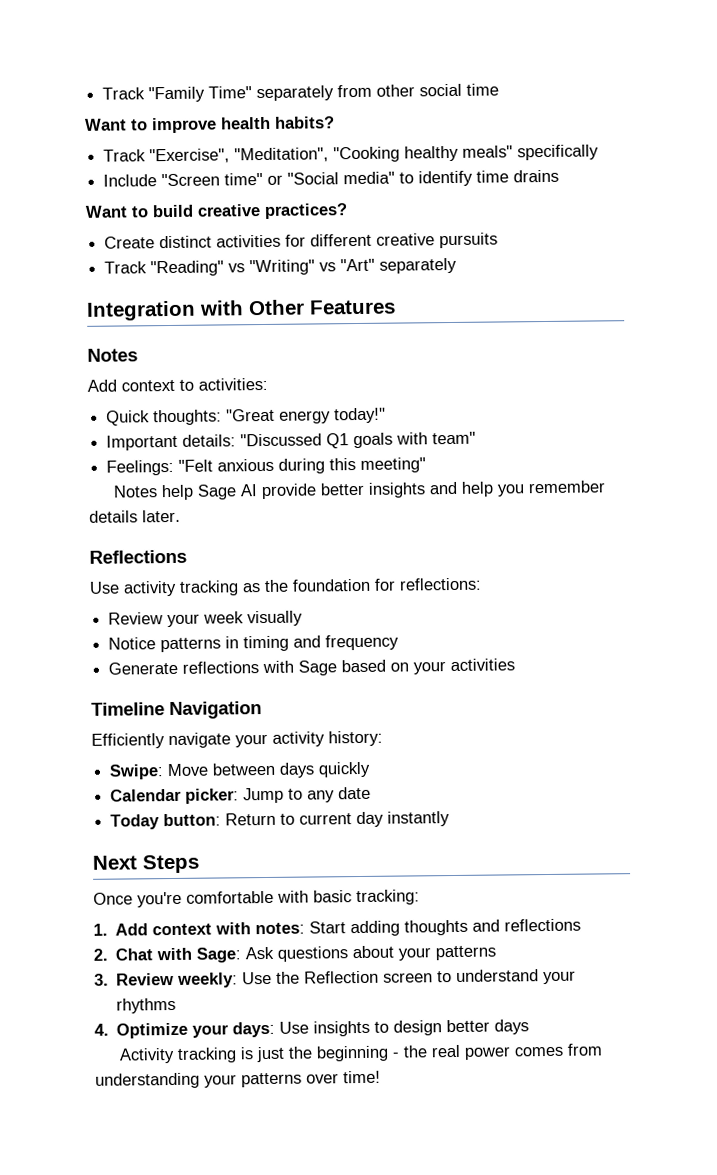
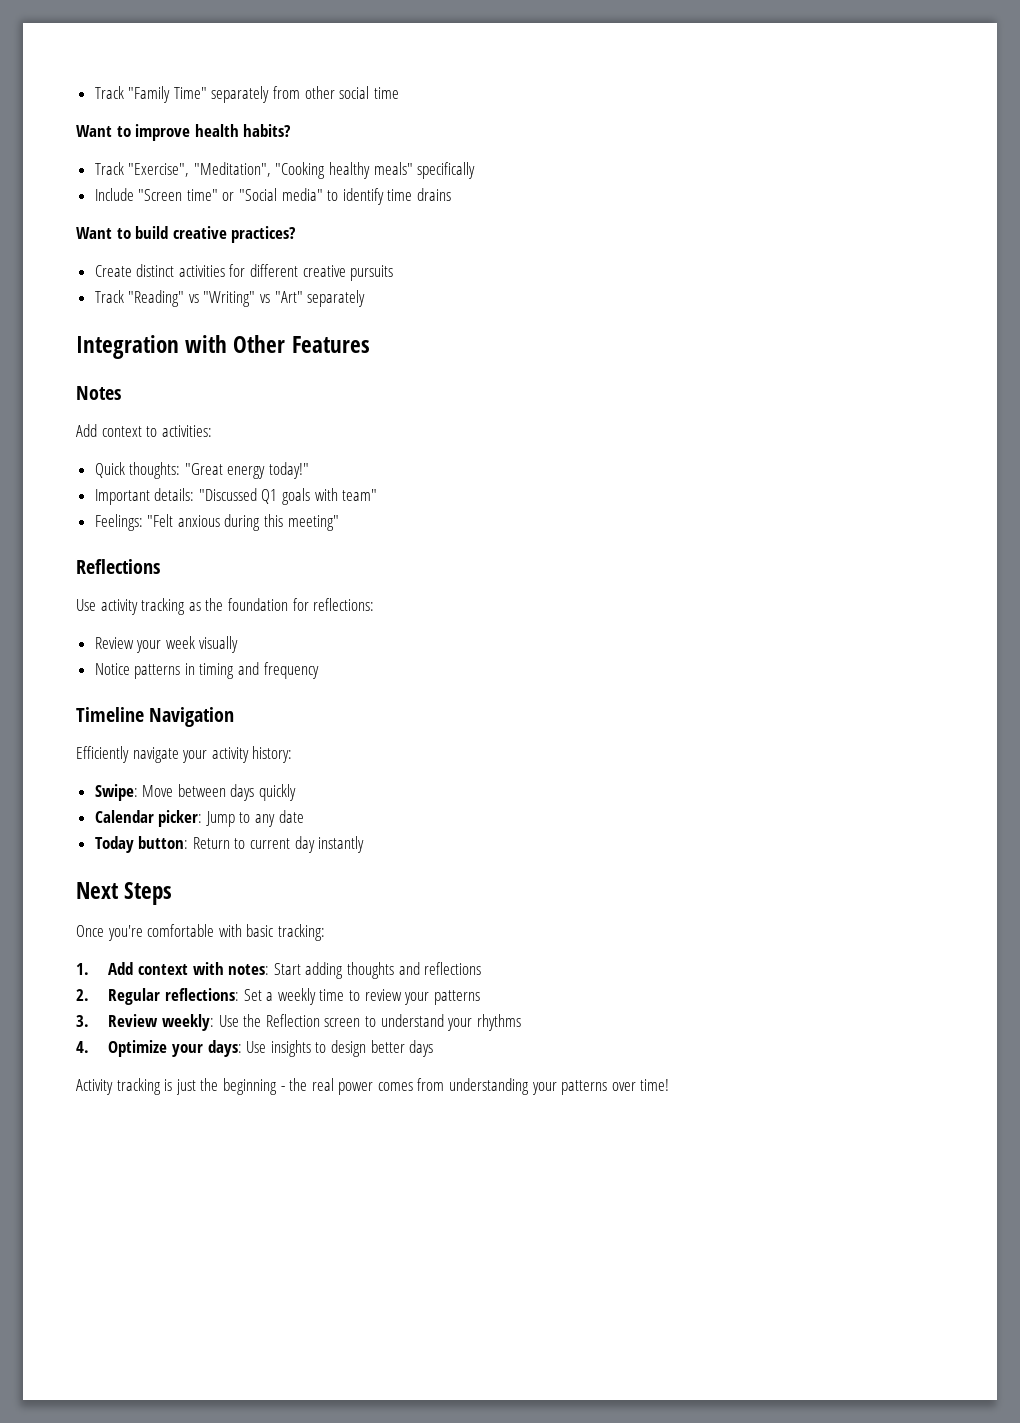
[112,480,606,501] [89,509,181,523] // Notes help Sage AI provide better insights and help you remember details later. -> (339, 523) none
[108,658,516,676] // Generate reflections with Sage based on your activities -> (319, 670) none
[115,945,395,963] Chat with Sage: Ask questions about -> [108,988,402,1005] Regular reflections: Set a weekly time to review

